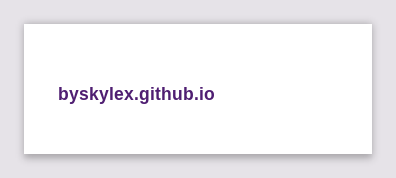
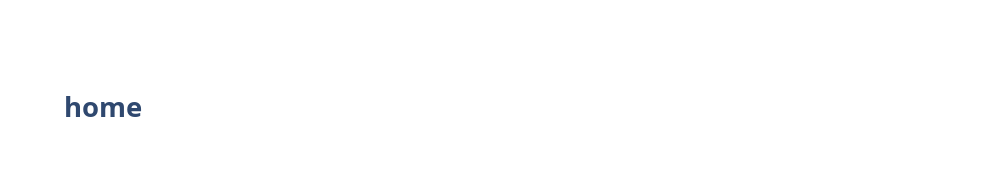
[58,87,215,104] byskylex.github.io -> [64,96,142,117] home

